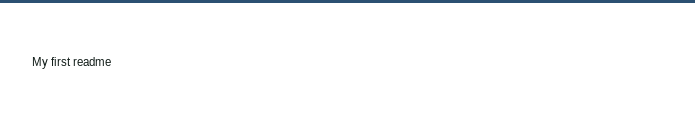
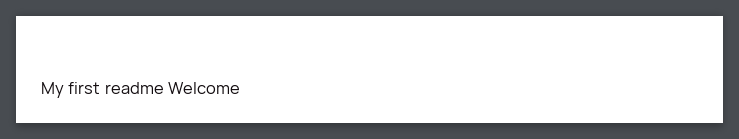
(112, 61) none -> [168,82,241,94] Welcome

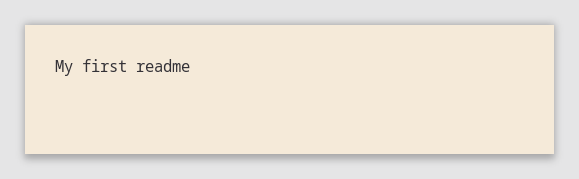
[168,82,241,94] Welcome -> (190, 65) none

